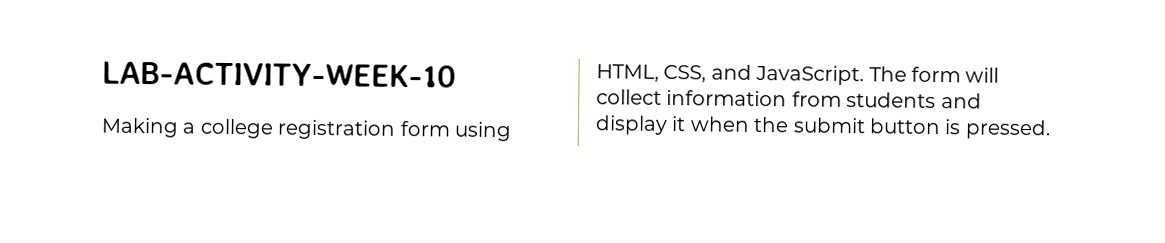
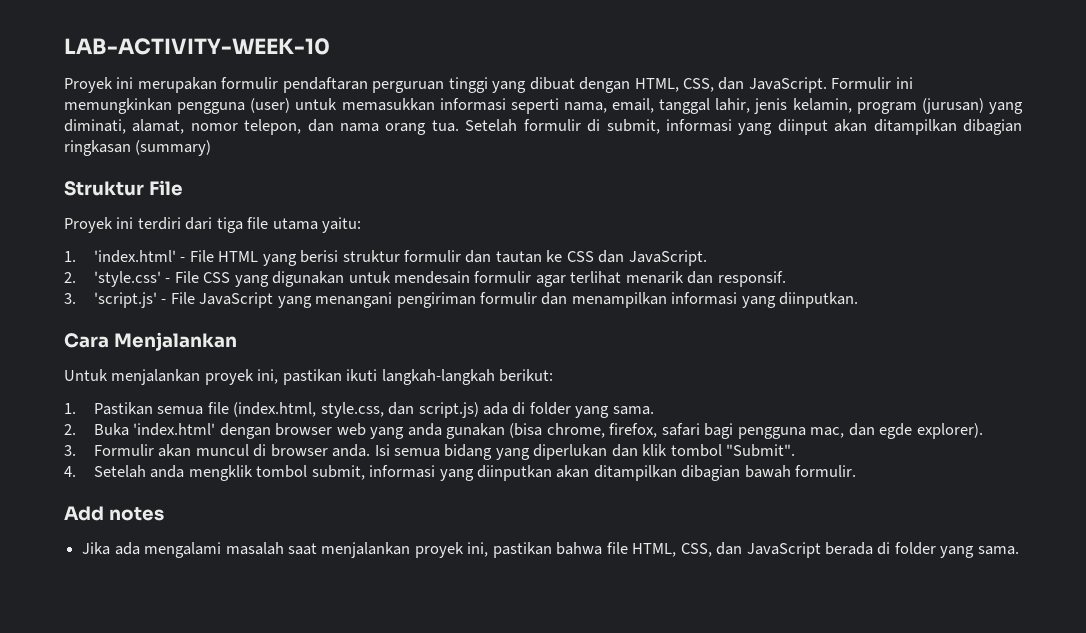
[101,117,511,142] [596,64,1000,86] [596,89,982,109] [595,115,1051,140] Making a college registration form using HTML, CSS, and JavaScript. The form will collect information from students and display it when the submit button is pressed. -> [64,77,913,93] [64,98,1023,114] [64,119,1022,135] [64,140,212,156] [64,180,183,196] [64,217,362,233] [64,250,707,266] [64,271,786,287] [64,292,859,308] [64,332,237,351] [64,369,554,385] [64,402,654,418] [64,423,983,439] [64,444,796,460] [64,465,857,481] [64,506,164,521] [82,542,1019,558] Proyek ini merupakan formulir pendaftaran perguruan tinggi yang dibuat dengan HTML, CSS, dan JavaScript. Formulir ini memungkinkan pengguna (user) untuk memasukkan informasi seperti nama, email, tanggal lahir, jenis kelamin, program (jurusan) yang diminati, alamat, nomor telepon, dan nama orang tua. Setelah formulir di submit, informasi yang diinput akan ditampilkan dibagian ringkasan (summary) // Struktur File // Proyek ini terdiri dari tiga file utama yaitu: // 1. 'index.html' - File HTML yang berisi struktur formulir dan tautan ke CSS dan JavaScript. // 2. 'style.css' - File CSS yang digunakan untuk mendesain formulir agar terlihat menarik dan responsif. // 3. 'script.js' - File JavaScript yang menangani pengiriman formulir dan menampilkan informasi yang diinputkan. // Cara Menjalankan // Untuk menjalankan proyek ini, pastikan ikuti langkah-langkah berikut: // 1. Pastikan semua file (index.html, style.css, dan script.js) ada di folder yang sama. // 2. Buka 'index.html' dengan browser web yang anda gunakan (bisa chrome, firefox, safari bagi pengguna mac, dan egde explorer). // 3. Formulir akan muncul di browser anda. Isi semua bidang yang diperlukan dan klik tombol "Submit". // 4. Setelah anda mengklik tombol submit, informasi yang diinputkan akan ditampilkan dibagian bawah formulir. // Add notes // Jika ada mengalami masalah saat menjalankan proyek ini, pastikan bahwa file HTML, CSS, dan JavaScript berada di folder yang sama.

